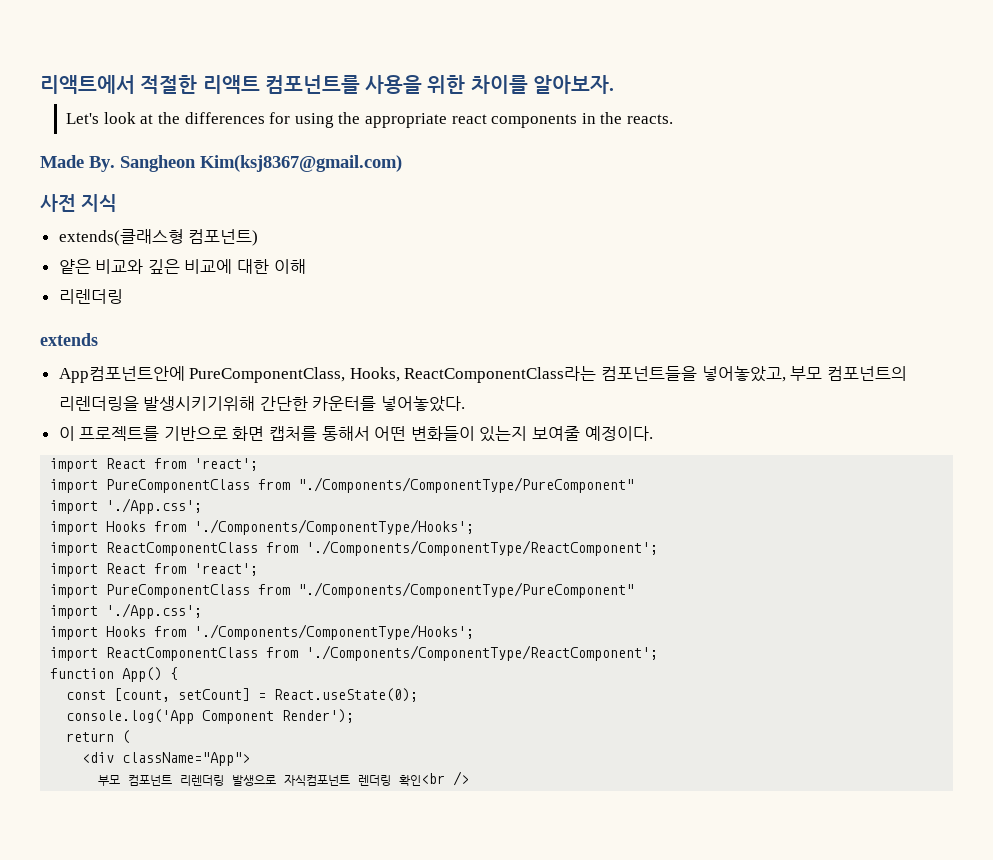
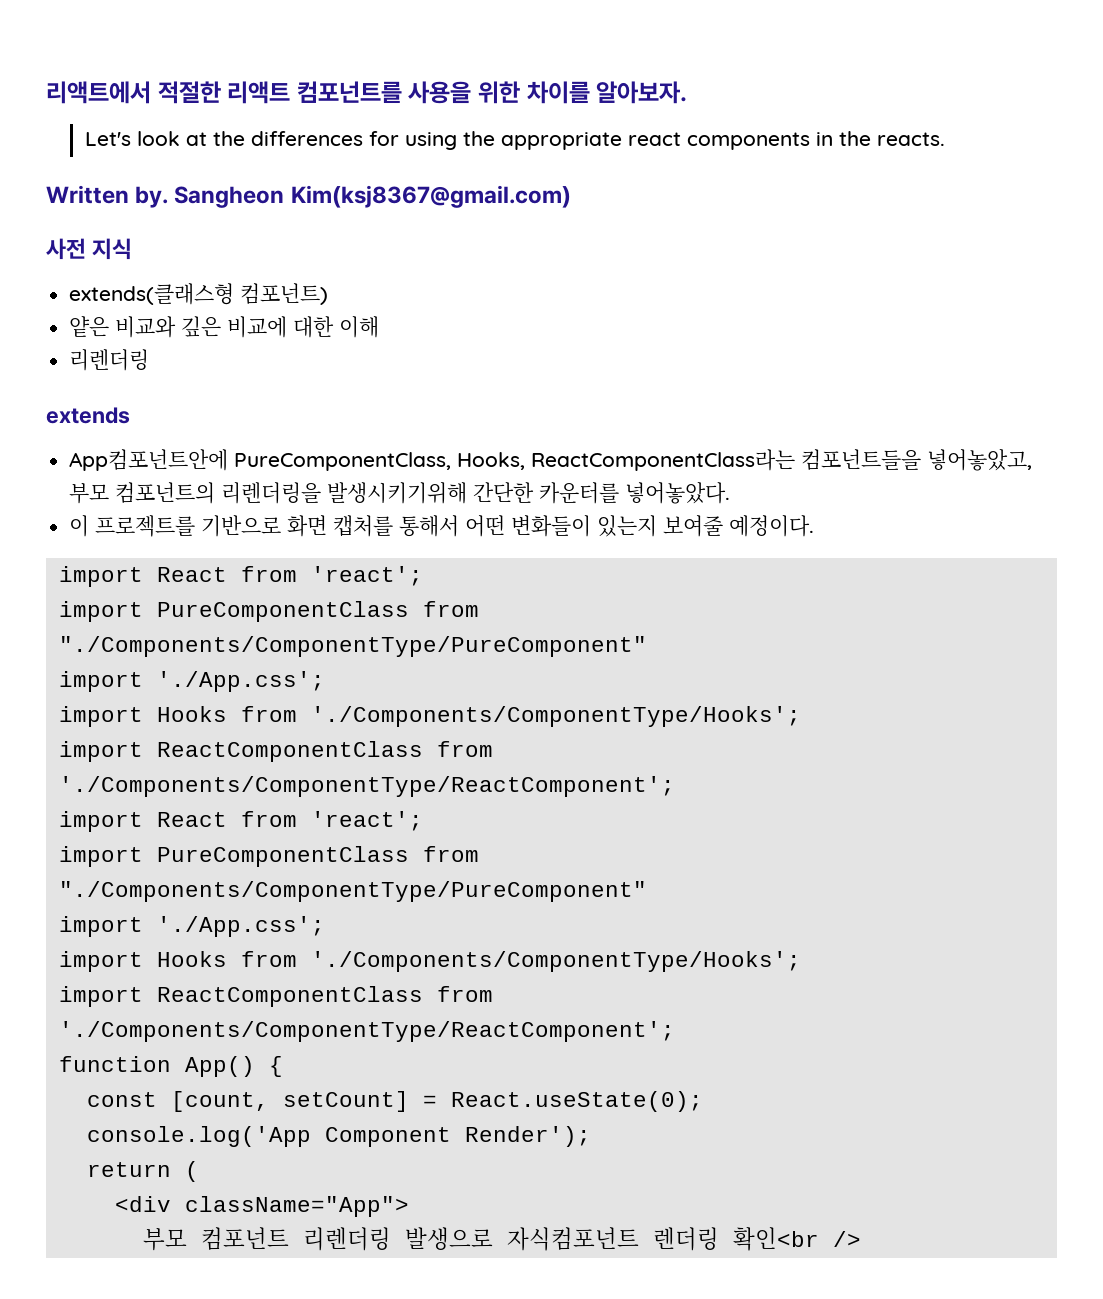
[40,155,115,172] Made By. -> [46,185,169,208] Written by.

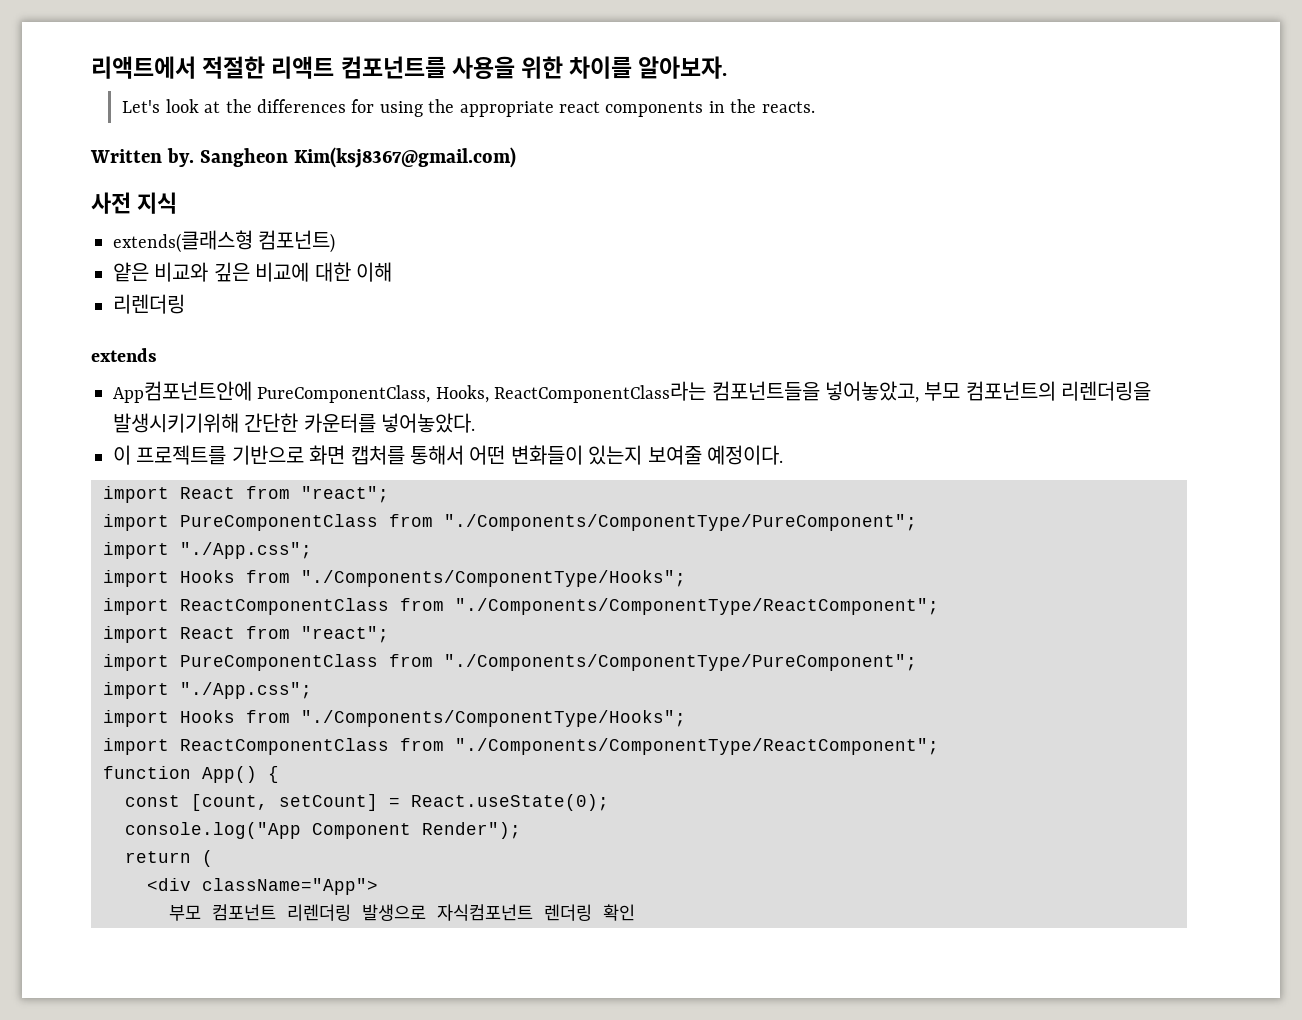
[310,566,423,586] [58,601,479,622] [58,636,647,657] [58,671,325,692] [58,706,801,727] [58,741,493,762] [58,776,675,797] [58,811,423,832] [58,846,479,867] [58,881,647,902] [58,916,325,937] [58,951,801,972] [58,986,493,1007] [58,1021,675,1042] 'react'; // import PureComponentClass from "./Components/ComponentType/PureComponent" // import './App.css'; // import Hooks from './Components/ComponentType/Hooks'; // import ReactComponentClass from './Components/ComponentType/ReactComponent'; // import React from 'react'; // import PureComponentClass from "./Components/ComponentType/PureComponent" // import './App.css'; // import Hooks from './Components/ComponentType/Hooks'; // import ReactComponentClass from './Components/ComponentType/ReactComponent'; -> [301,486,389,503] [103,514,917,531] [103,542,312,559] [103,570,686,587] [103,598,939,615] [103,626,389,643] [103,654,917,671] [103,682,312,699] [103,710,686,727] [103,738,939,755] "react"; // import PureComponentClass from "./Components/ComponentType/PureComponent"; // import "./App.css"; // import Hooks from "./Components/ComponentType/Hooks"; // import ReactComponentClass from "./Components/ComponentType/ReactComponent"; // import React from "react"; // import PureComponentClass from "./Components/ComponentType/PureComponent"; // import "./App.css"; // import Hooks from "./Components/ComponentType/Hooks"; // import ReactComponentClass from "./Components/ComponentType/ReactComponent";
[86,1126,591,1147] console.log('App Component Render'); -> [125,822,521,839] console.log("App Component Render");
[732,1227,861,1251] 확인<br /> -> [603,904,635,921] 확인

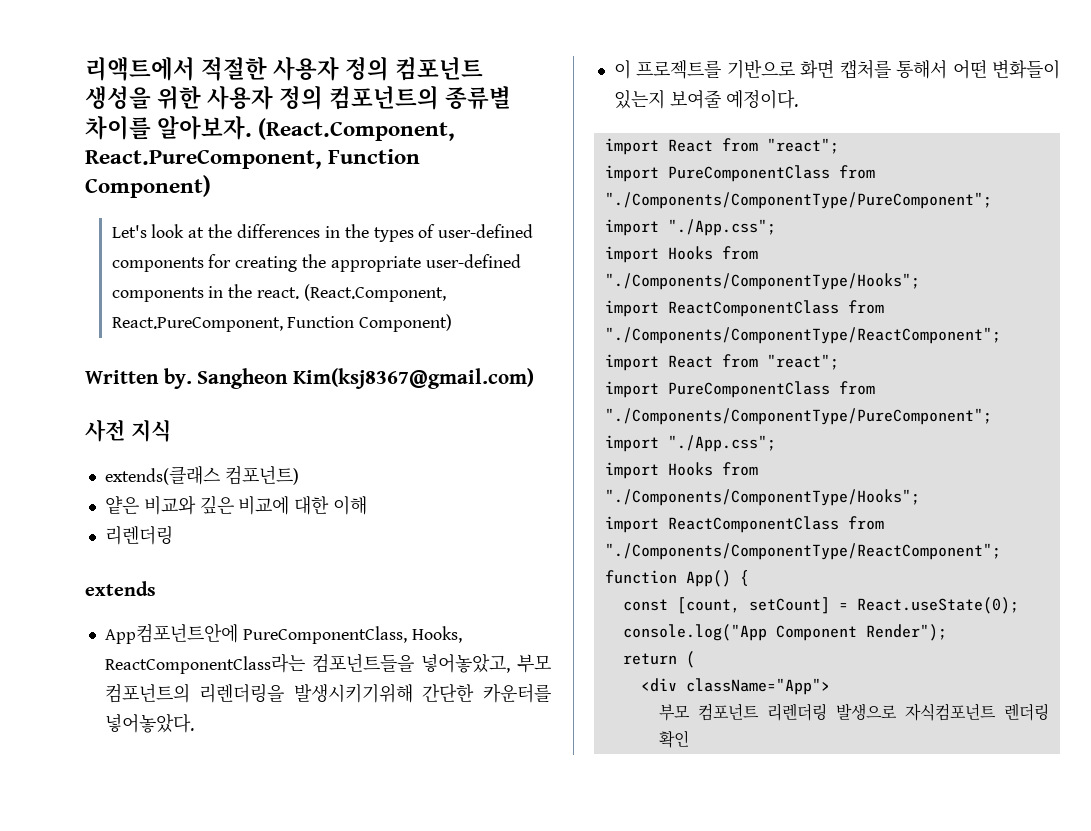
[271,56,728,79] 리액트 컴포넌트를 사용을 위한 차이를 알아보자. -> [273,57,484,81] [85,86,512,110] [85,115,456,141] [85,149,421,169] [85,175,211,198] 사용자 정의 컴포넌트 생성을 위한 사용자 정의 컴포넌트의 종류별 차이를 알아보자. (React.Component, React.PureComponent, Function Component)
[351,99,423,117] for using -> [324,224,534,242] [111,254,298,272] in the types of user-defined components for creating
[558,101,600,113] react -> [425,254,521,268] user-defined
[761,101,815,113] reacts. -> [257,284,446,302] [111,314,453,332] react. (React.Component, React.PureComponent, Function Component)
[113,230,253,253] extends(클래스형 -> [104,466,220,485] extends(클래스

